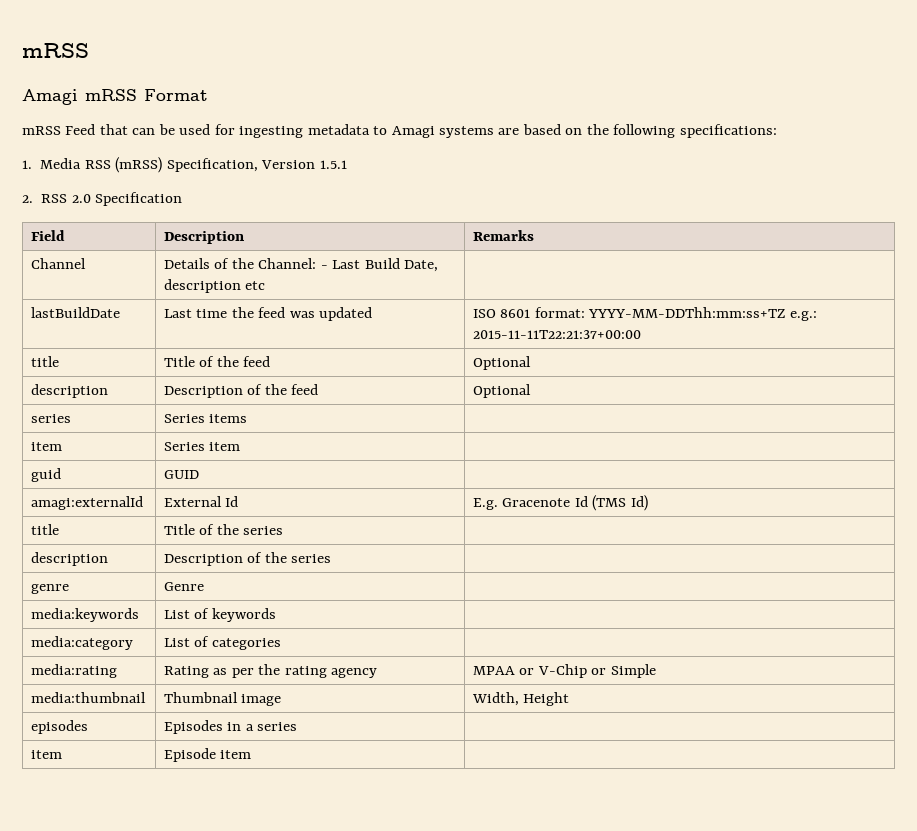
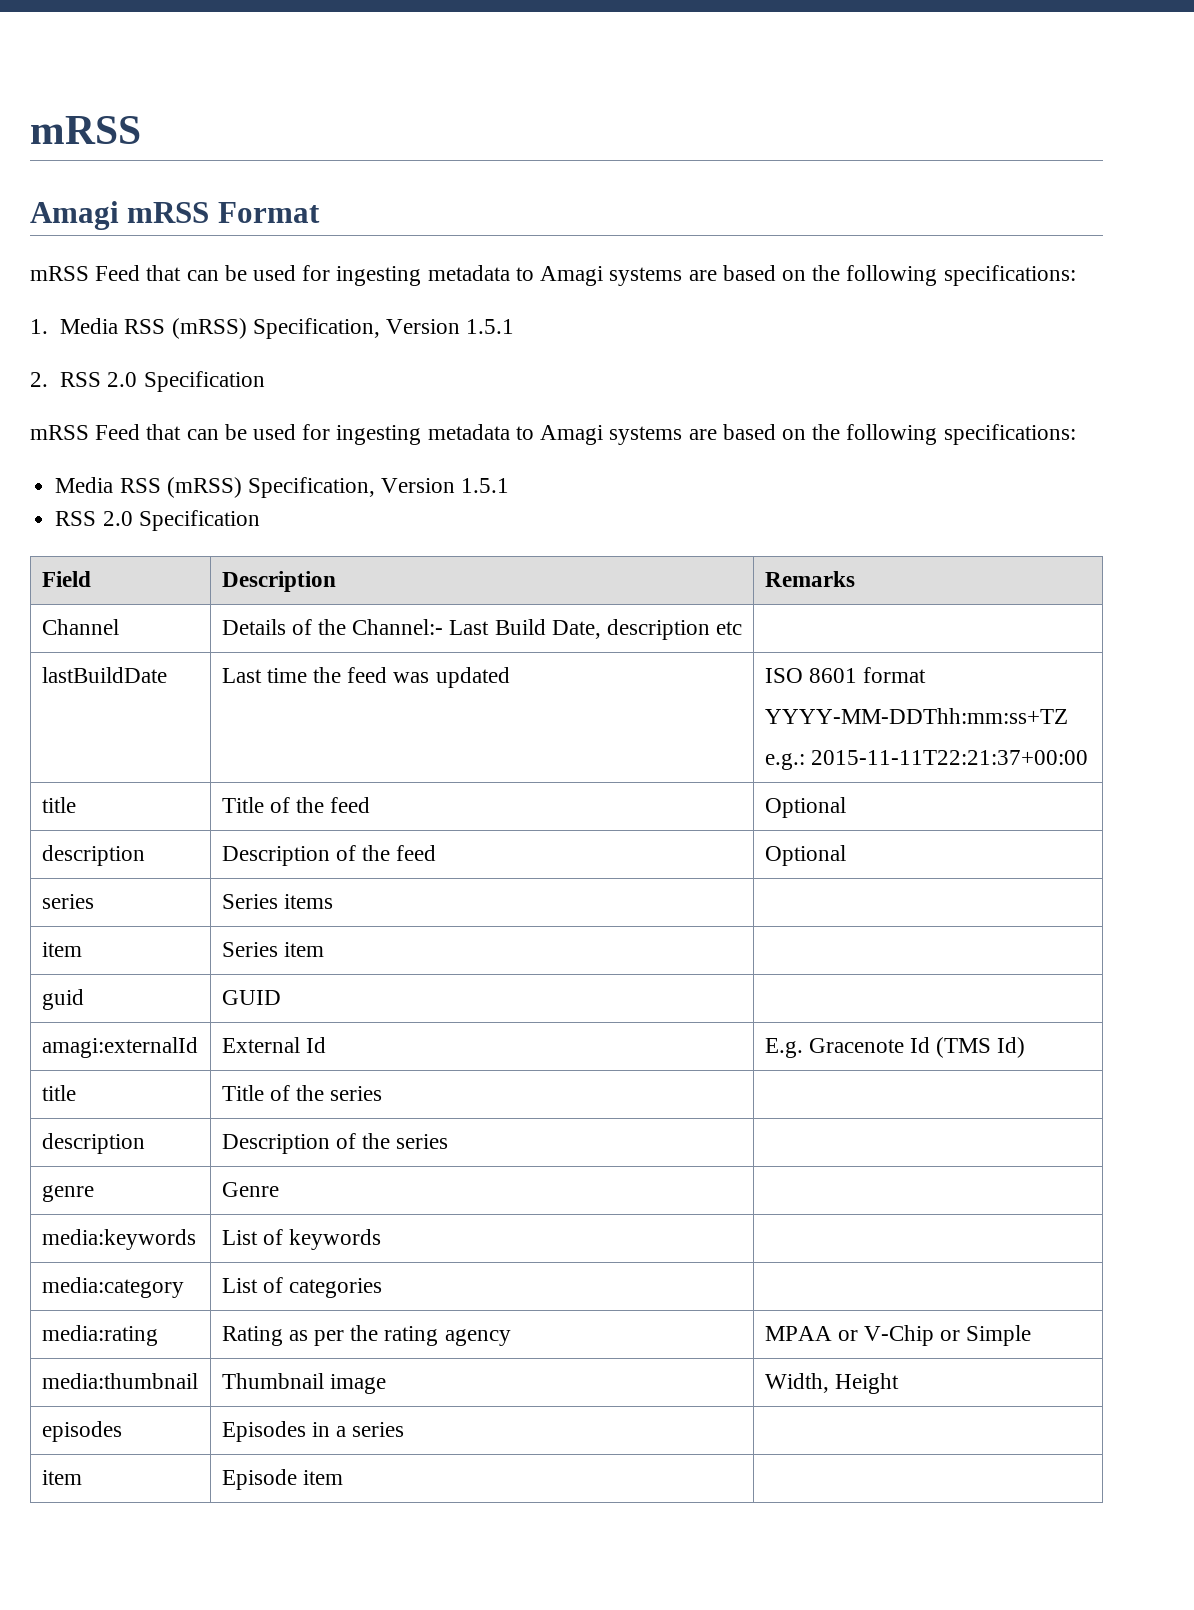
(183, 199) none -> [30,424,1076,445] [55,477,510,498] [55,510,260,531] // mRSS Feed that can be used for ingesting metadata to Amagi systems are based on the following specifications: // Media RSS (mRSS) Specification, Version 1.5.1 // RSS 2.0 Specification
[258,258,328,269] Channel: - -> [352,619,444,635] Channel:-
[534,307,585,318] format: -> [863,667,927,683] format //
(786, 312) none -> (1068, 716) //

